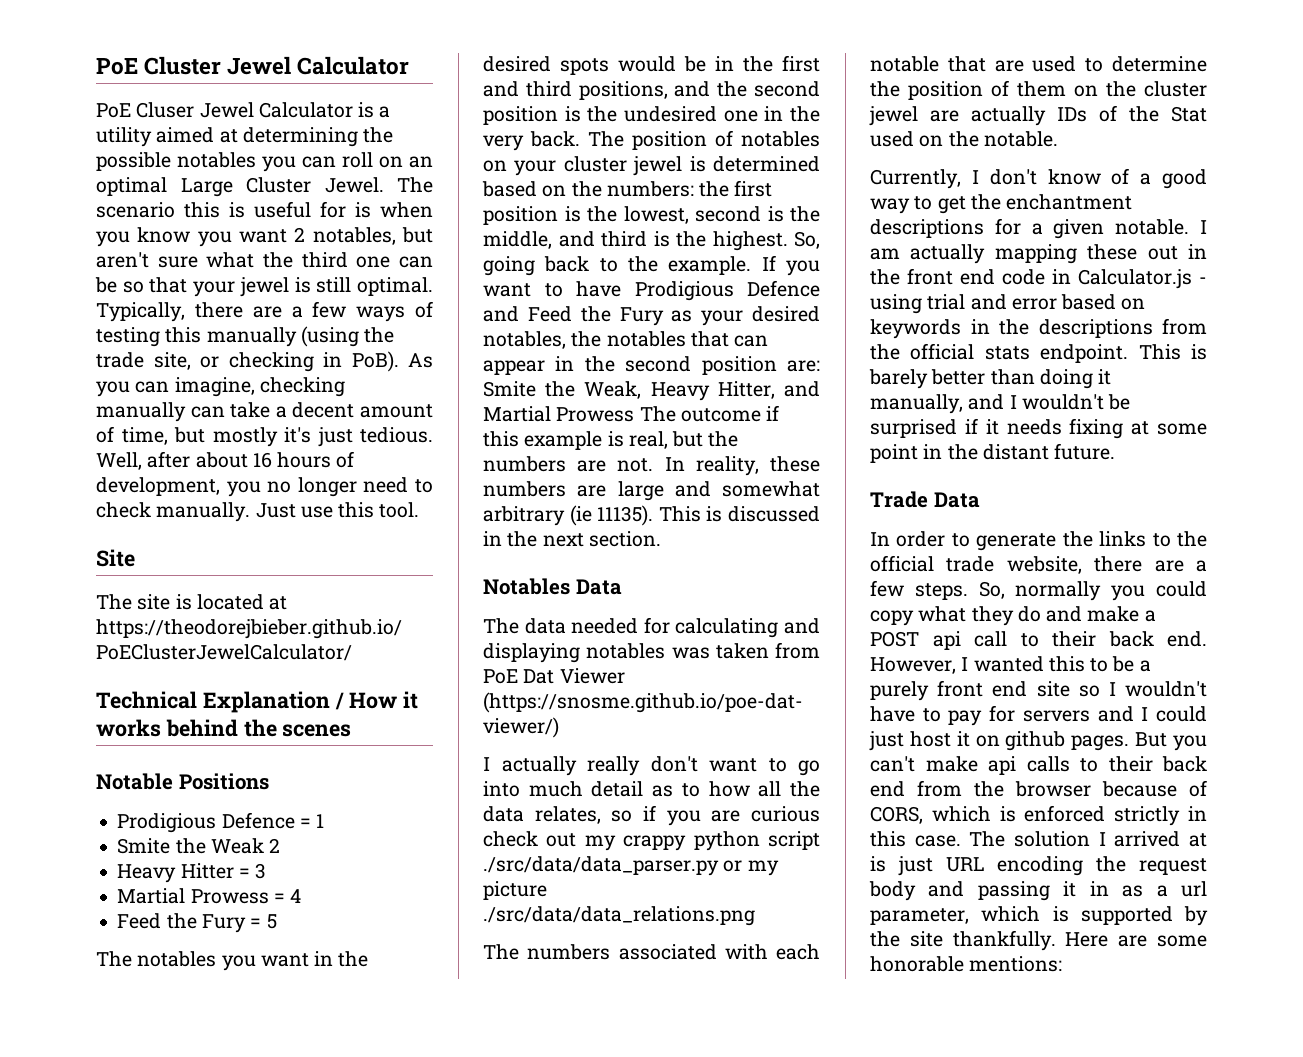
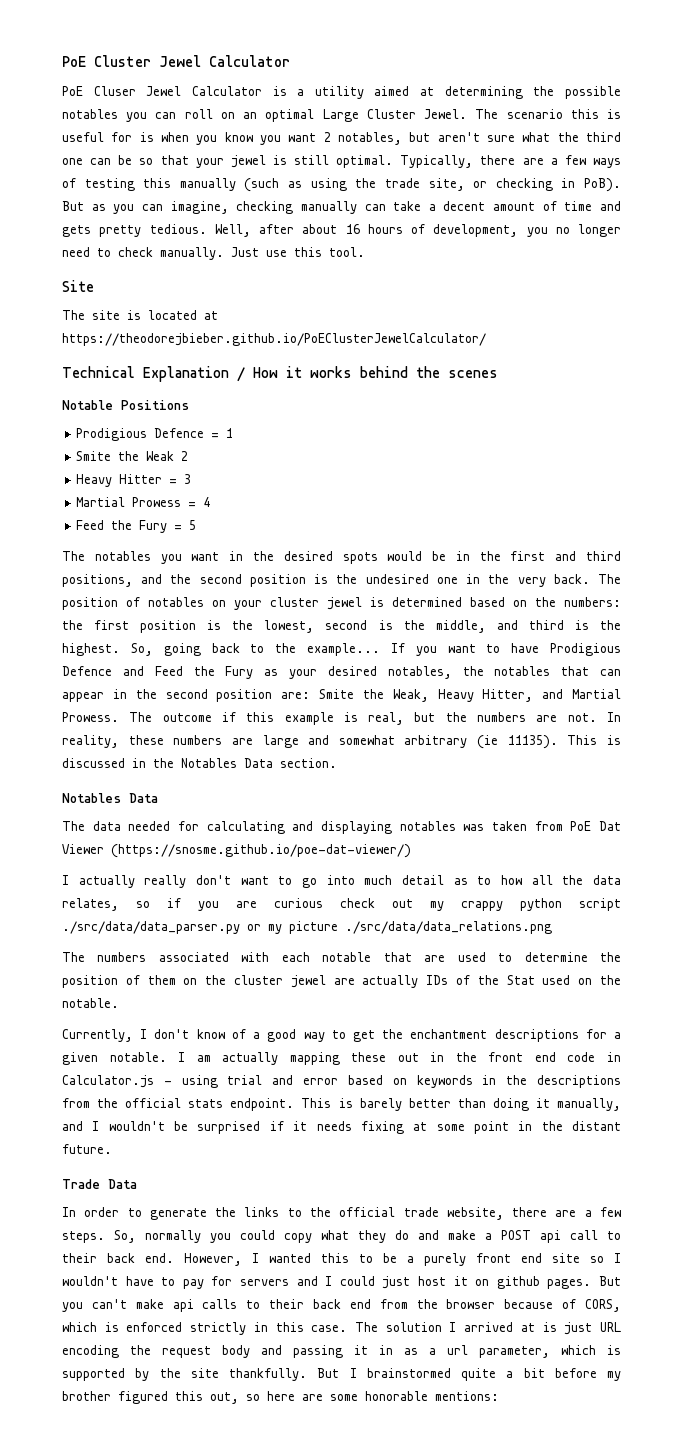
[300,326,359,347] (using -> [244,178,347,192] (such as using
[408,353,433,368] As -> [62,201,106,211] But as
[121,427,353,447] time, but mostly it's just -> [564,201,622,211] [62,225,142,237] time and gets pretty
[668,256,752,275] example. -> [307,643,380,656] example...
[556,407,635,422] Prowess -> [62,712,119,722] Prowess.
[542,533,584,547] next -> [181,758,273,768] Notables Data
[1065,932,1109,947] Here -> [317,1368,621,1381] [62,1391,295,1404] But I brainstormed quite a bit before my brother figured this out, so here

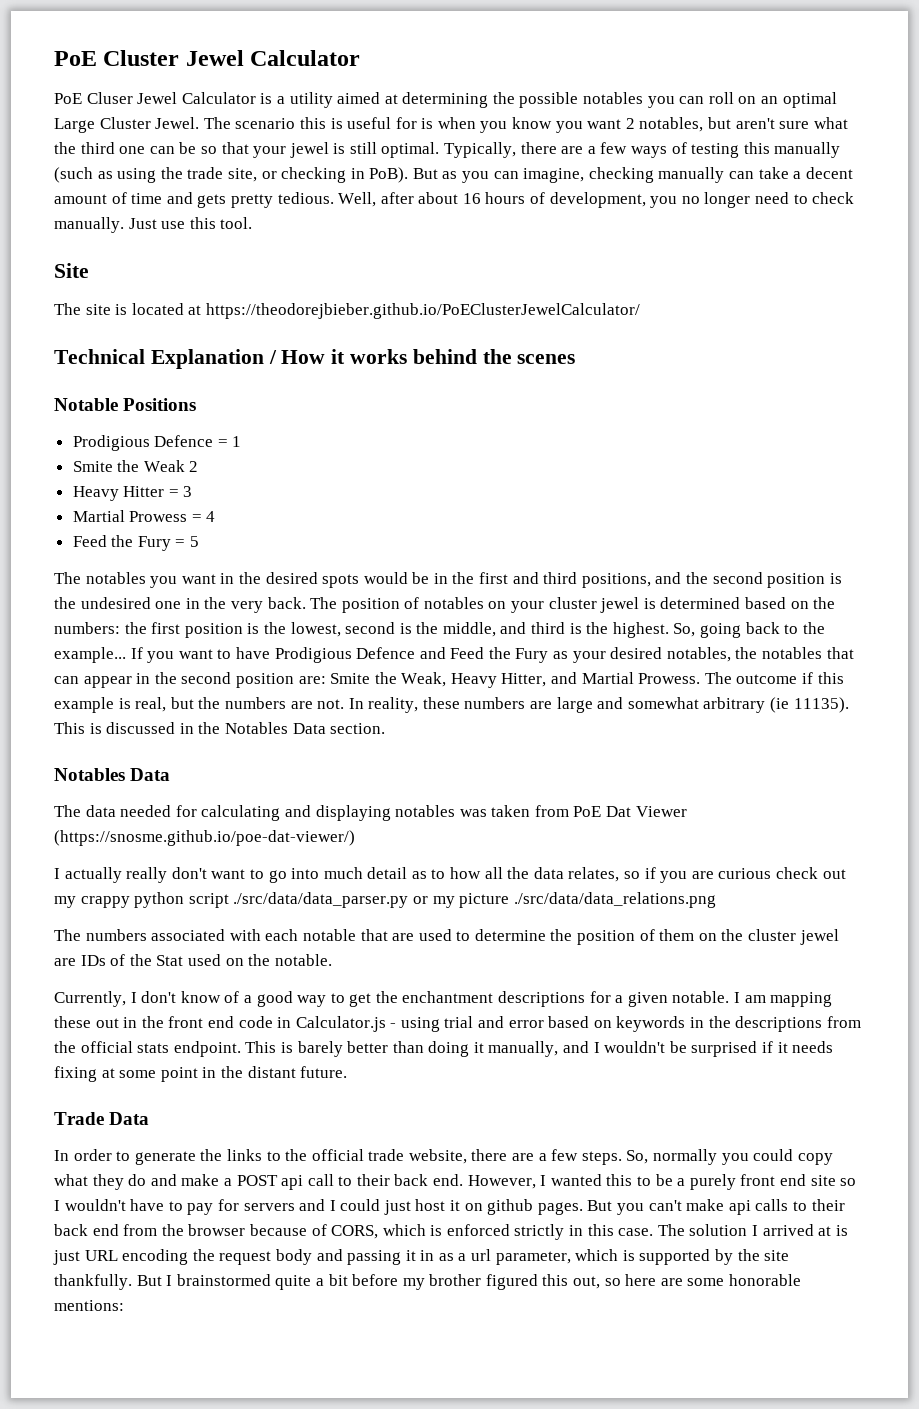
[362,975,419,988] actually -> (76, 962) none
[222,1052,279,1065] actually -> (766, 999) none

